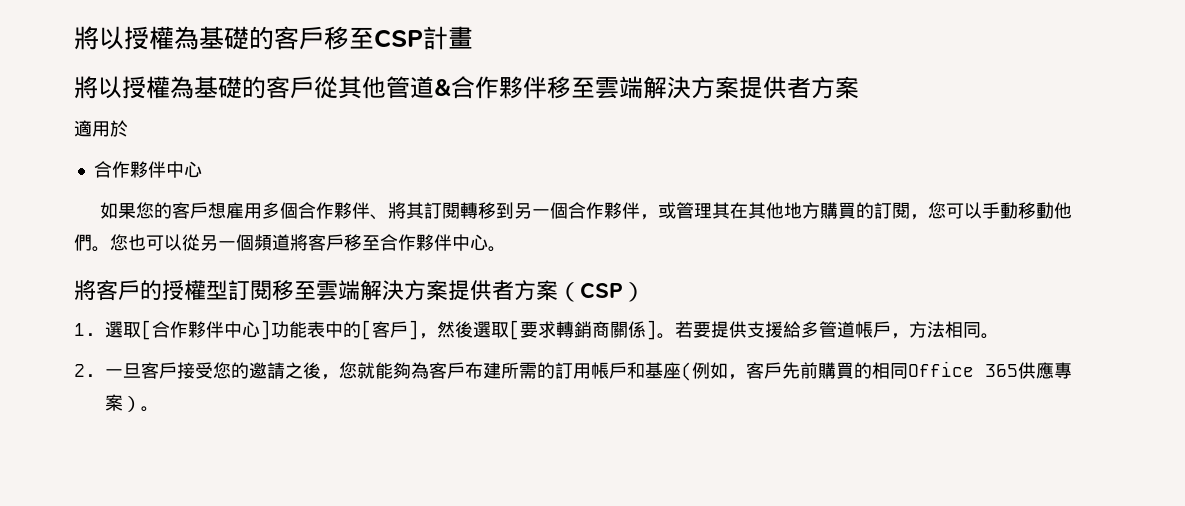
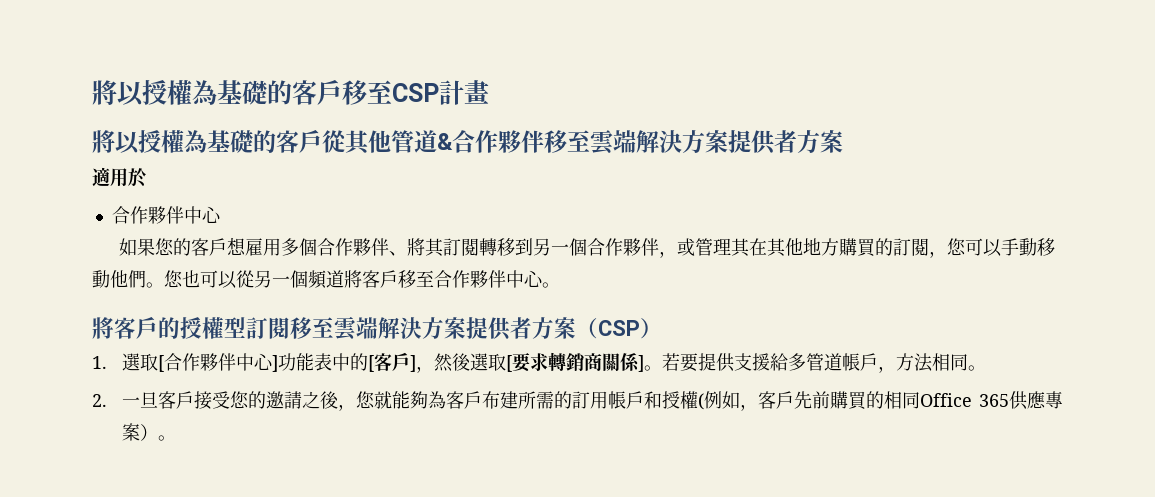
[645,362,681,379] 基座 -> [662,391,699,409] 授權

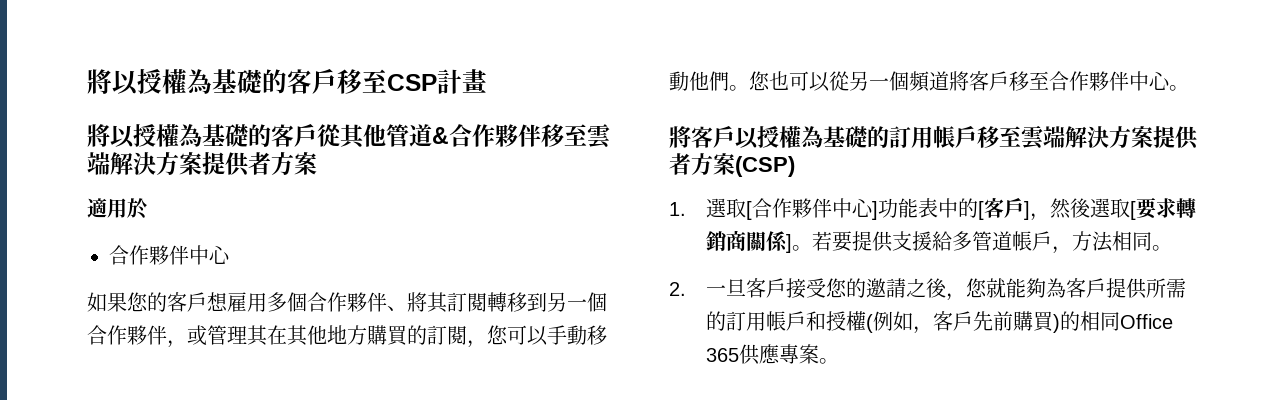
[158,316,662,341] 的授權型訂閱移至雲端解決方案提供者方案（CSP） -> [735,125,1199,150] [669,153,795,177] 以授權為基礎的訂用帳戶移至雲端解決方案提供者方案(CSP)
[482,391,519,409] 布建 -> [1106,278,1148,299] 提供
(868, 400) none -> [1053,314,1061,333] )
[140,424,159,441] ） -> (820, 354) none

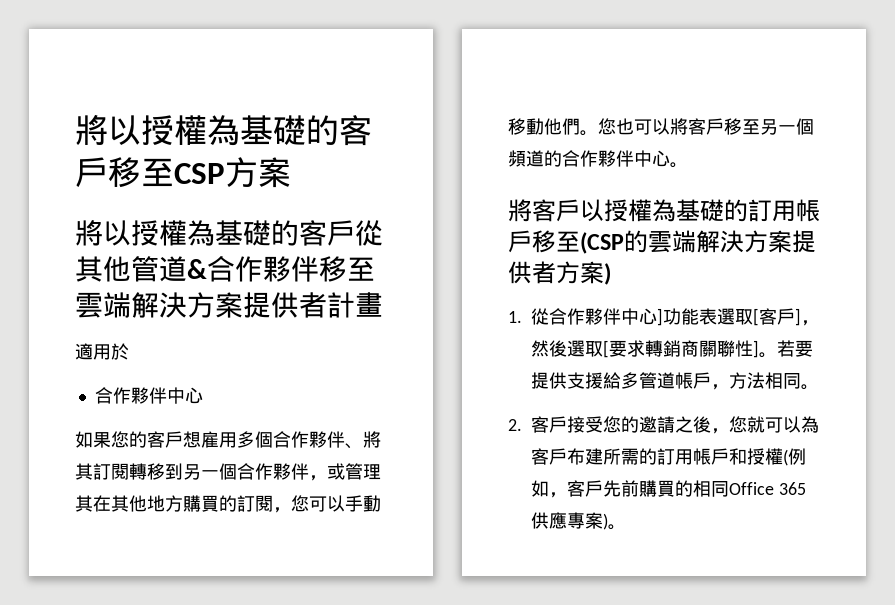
[437,69,487,94] 計畫 -> [225,157,291,188] 方案
[271,152,317,175] 方案 -> [327,292,383,318] 計畫
[829,71,1049,92] 從另一個頻道將客戶移至 -> [670,118,814,135] [508,150,562,167] 將客戶移至另一個頻道的
[1021,125,1199,150] [669,153,795,177] 雲端解決方案提供者方案(CSP) -> [580,230,816,254] [508,261,611,285] (CSP的雲端解決方案提供者方案)
[706,198,753,220] 選取[ -> [531,308,550,325] 從
[938,198,979,218] 中的 -> [717,308,754,325] 選取
[766,231,789,251] 係 -> [717,340,754,357] 聯性
[706,279,747,296] 一旦 -> (522, 425) none
[1006,278,1148,299] 能夠為客戶提供 -> [765,416,820,433] [531,448,604,465] 可以為客戶布建
[1053,314,1061,333] ) -> (676, 488) none
(820, 354) none -> [603,513,609,530] )

